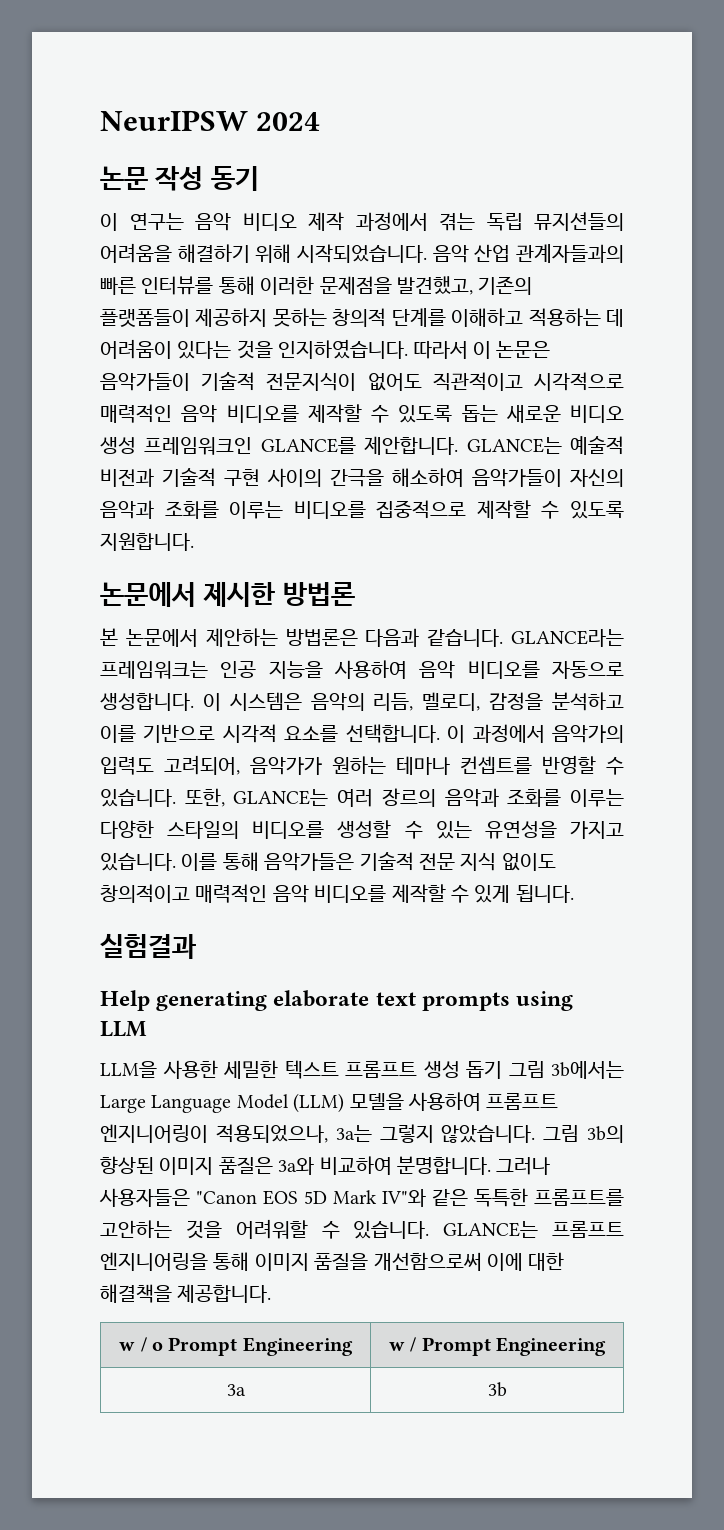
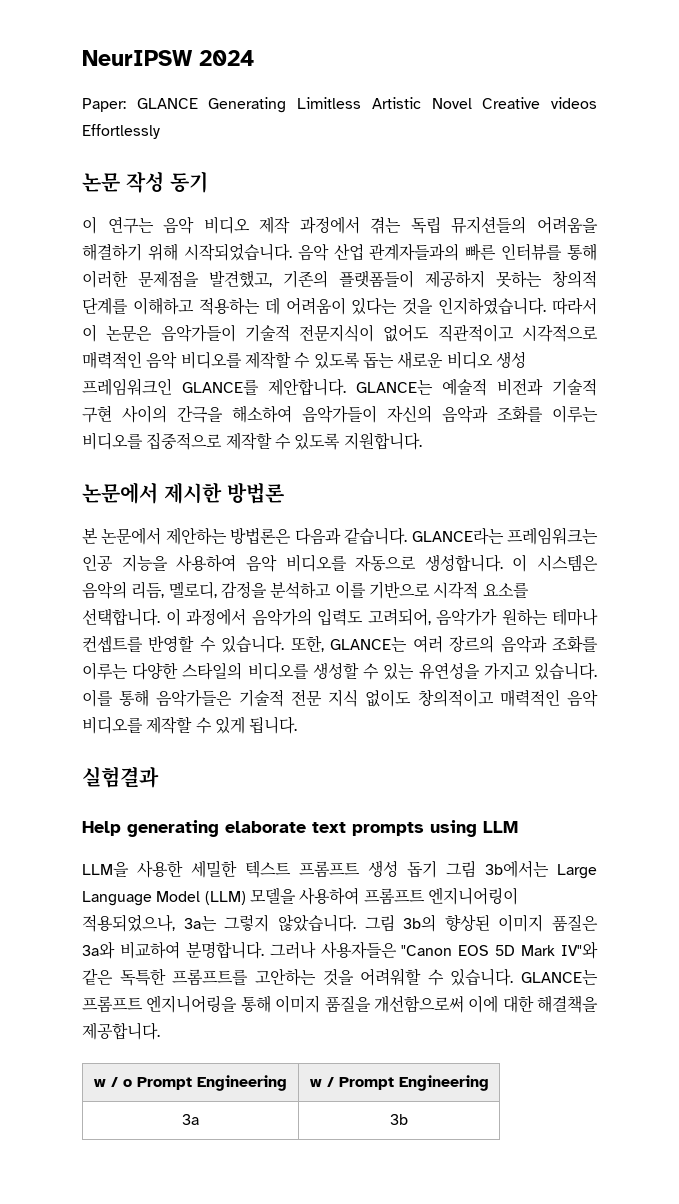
(321, 121) none -> [82,97,597,113] [82,124,160,139] // Paper: GLANCE Generating Limitless Artistic Novel Creative videos Effortlessly

